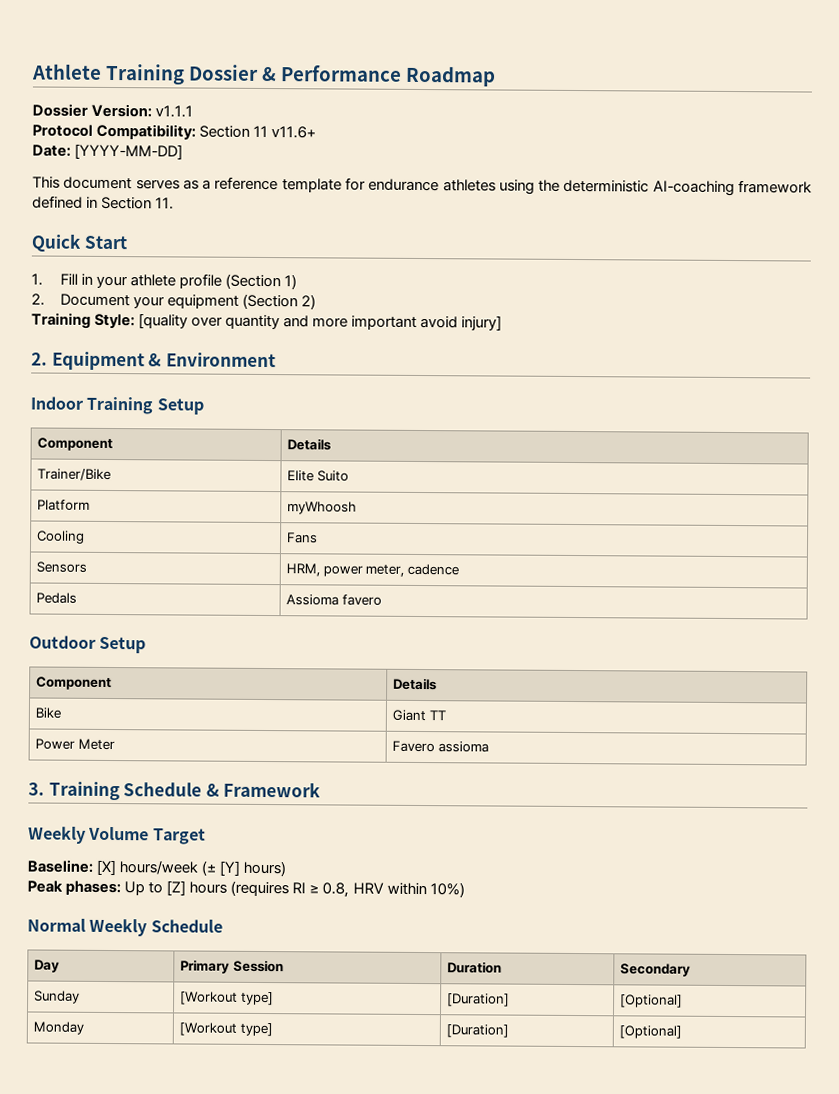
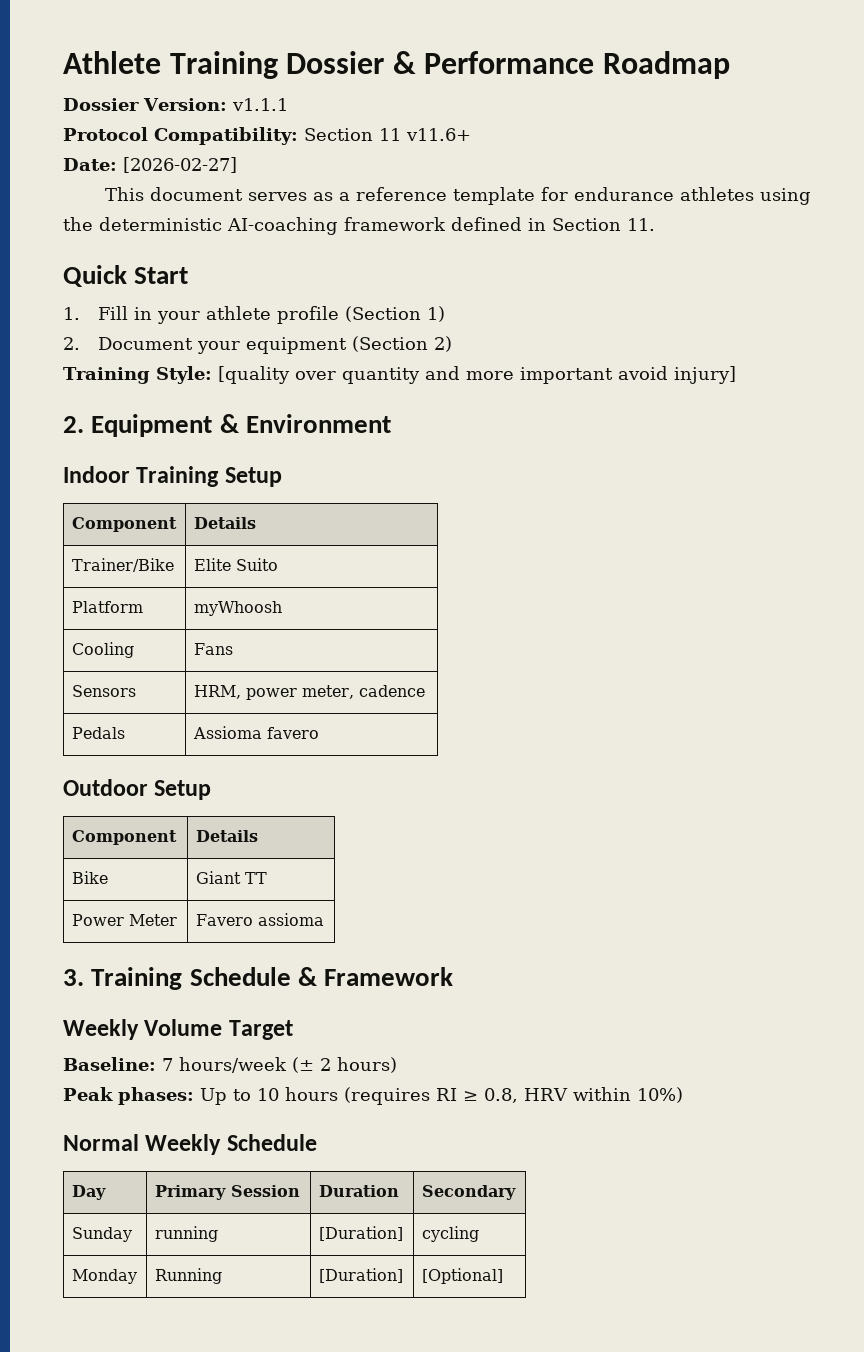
[74,143,184,160] [YYYY-MM-DD] -> [123,157,237,173] [2026-02-27]
[96,859,117,876] [X] -> [162,1058,173,1071] 7
[219,860,241,876] [Y] -> [320,1058,331,1071] 2
[166,880,187,896] [Z] -> [257,1088,279,1101] 10
[180,991,274,1006] [447,993,511,1007] [620,994,684,1008] [33,1021,85,1035] [179,1022,273,1037] [Workout type] | [Duration] | [Optional] // Monday | [Workout type] -> [154,1226,218,1242] [318,1226,403,1241] [421,1226,479,1242] [71,1269,137,1284] [154,1268,222,1284] running | [Duration] | cycling // Monday | Running

